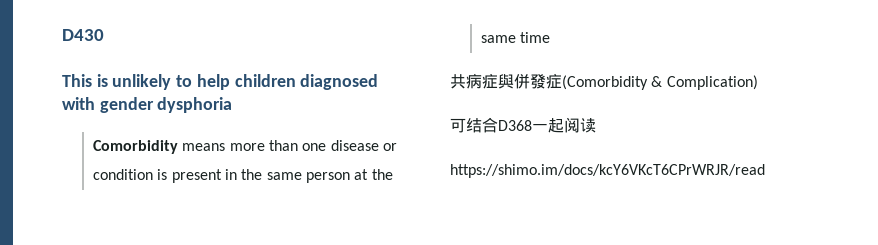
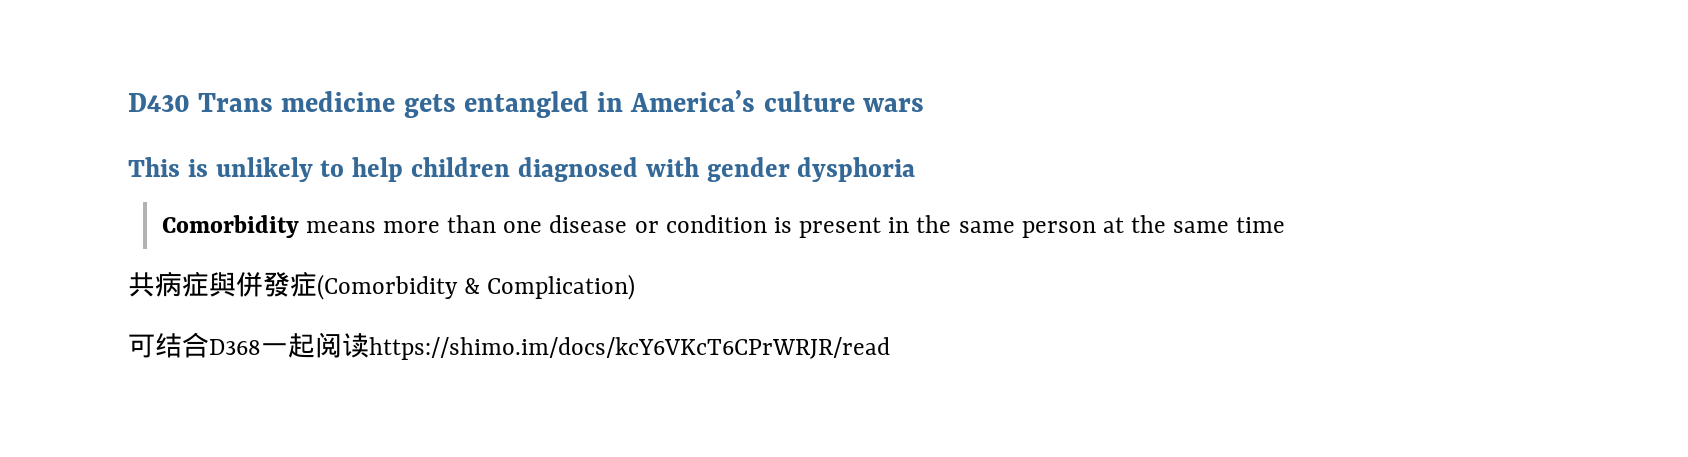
(104, 35) none -> [198,90,924,118] Trans medicine gets entangled in America’s culture wars
(596, 125) // -> (369, 345) none

